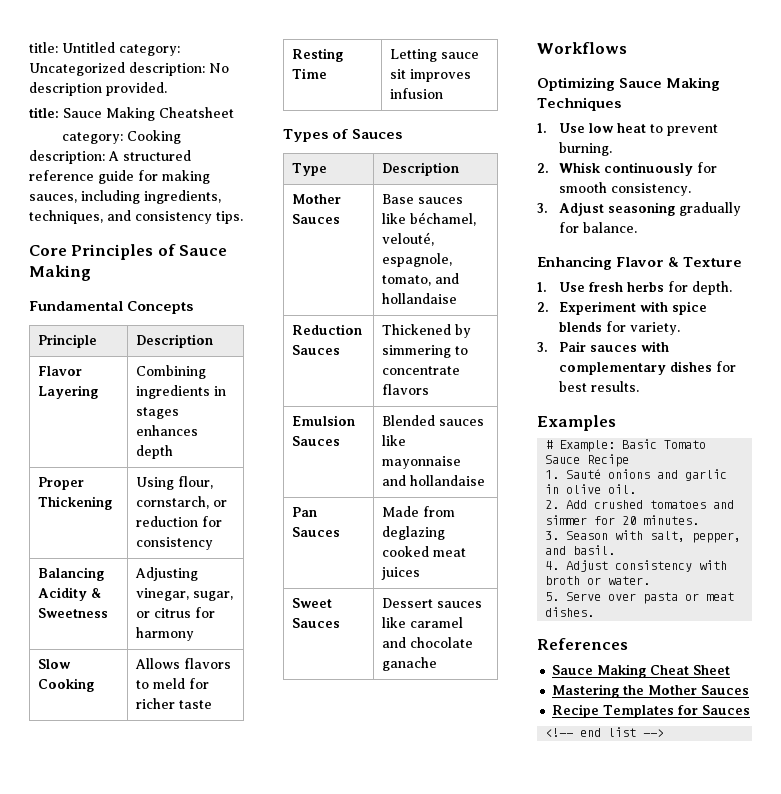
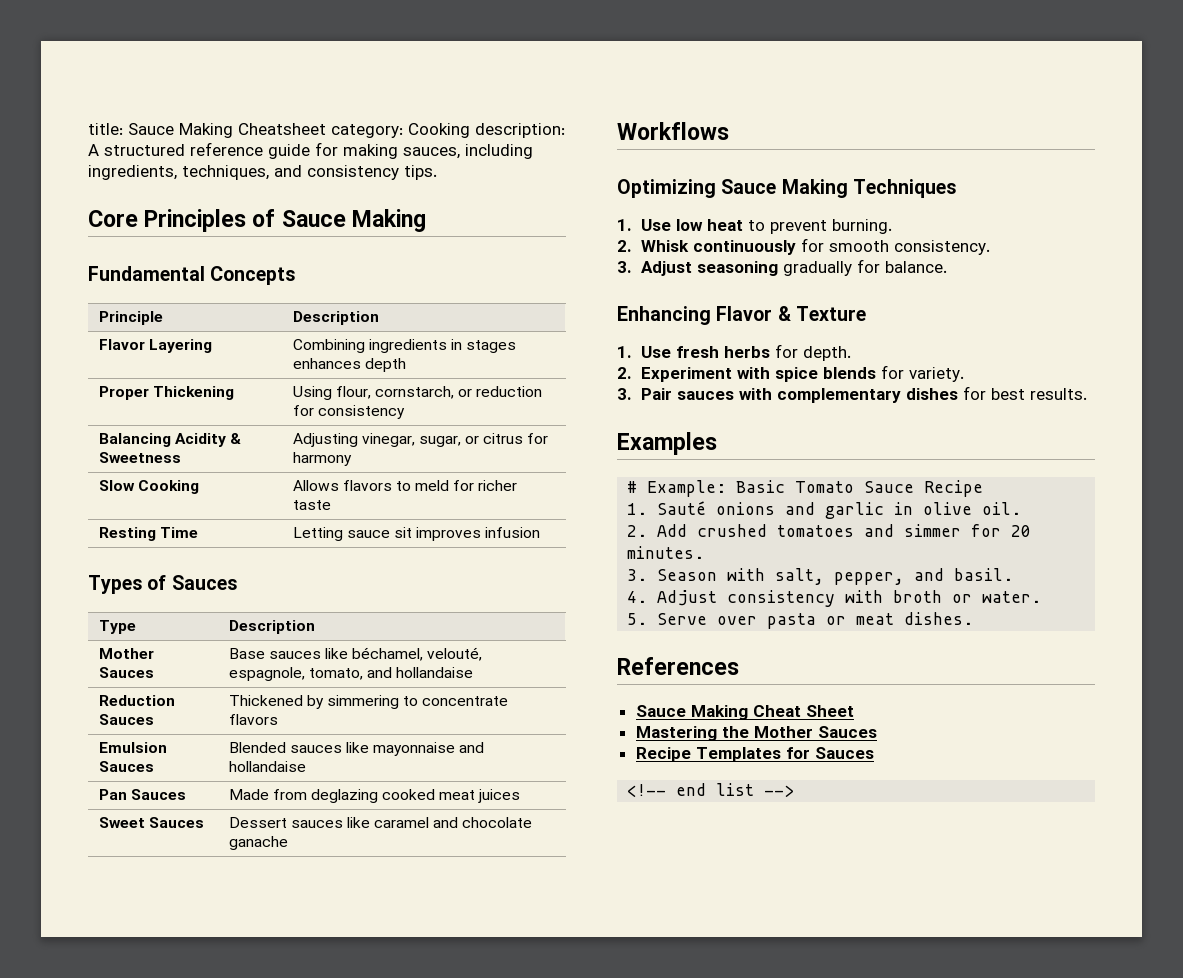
[29,42,180,56] [29,62,229,76] [29,82,167,96] [29,107,59,118] title: Untitled category: Uncategorized description: No description provided. // title: -> [88,123,123,135] title:
(234, 112) // -> (326, 129) none

